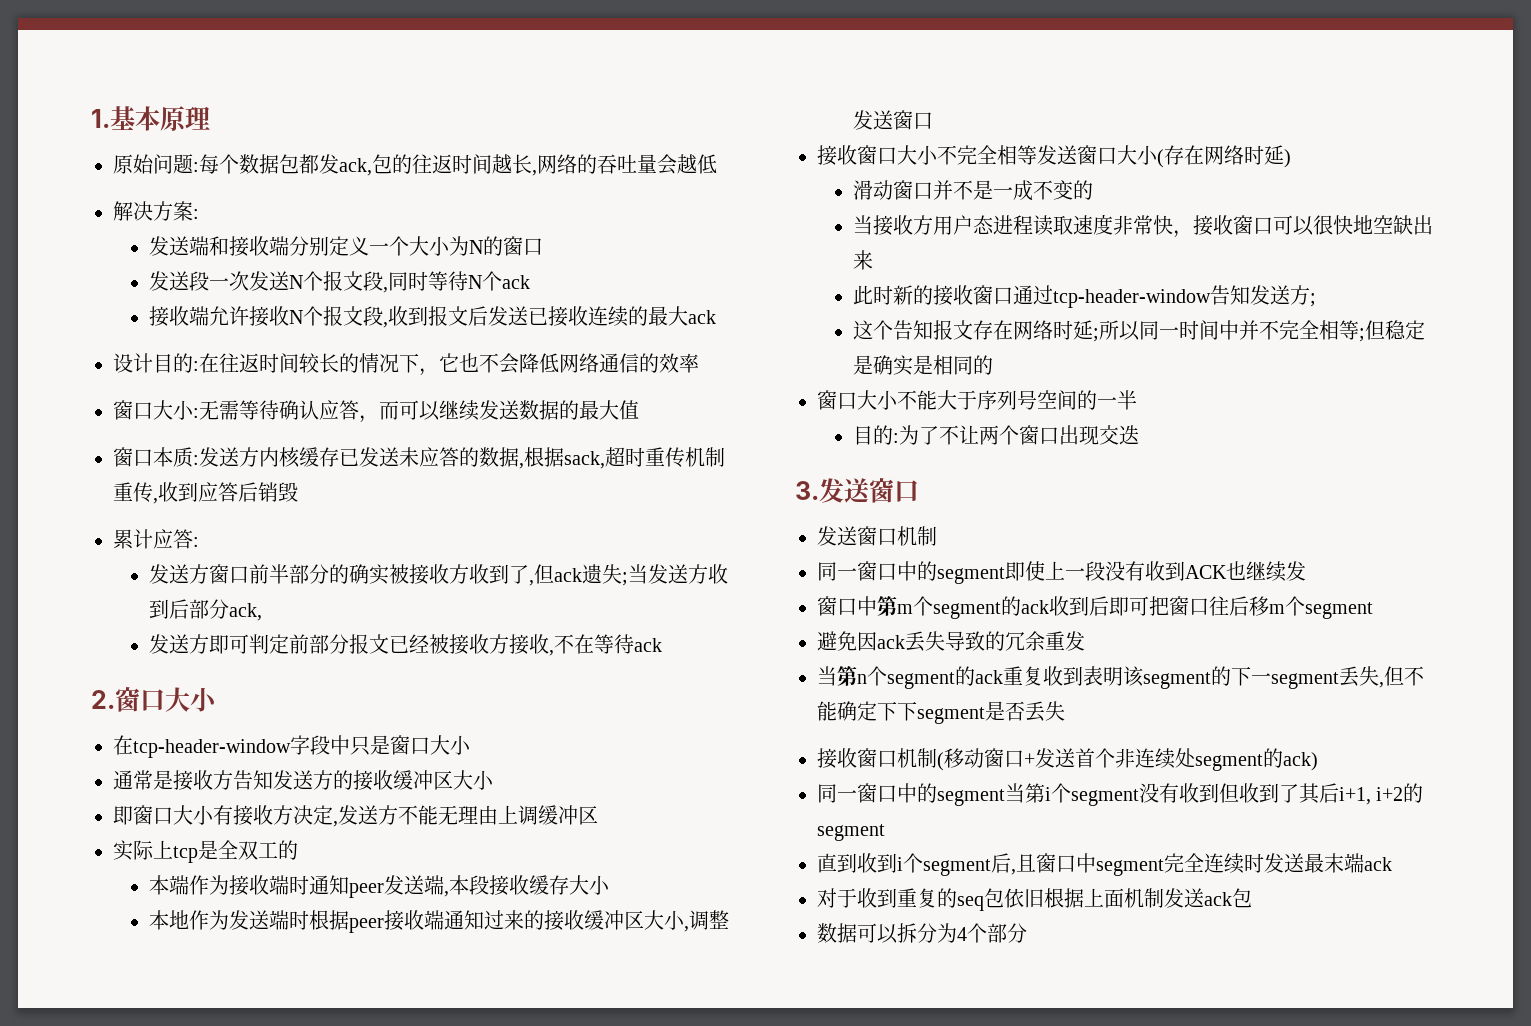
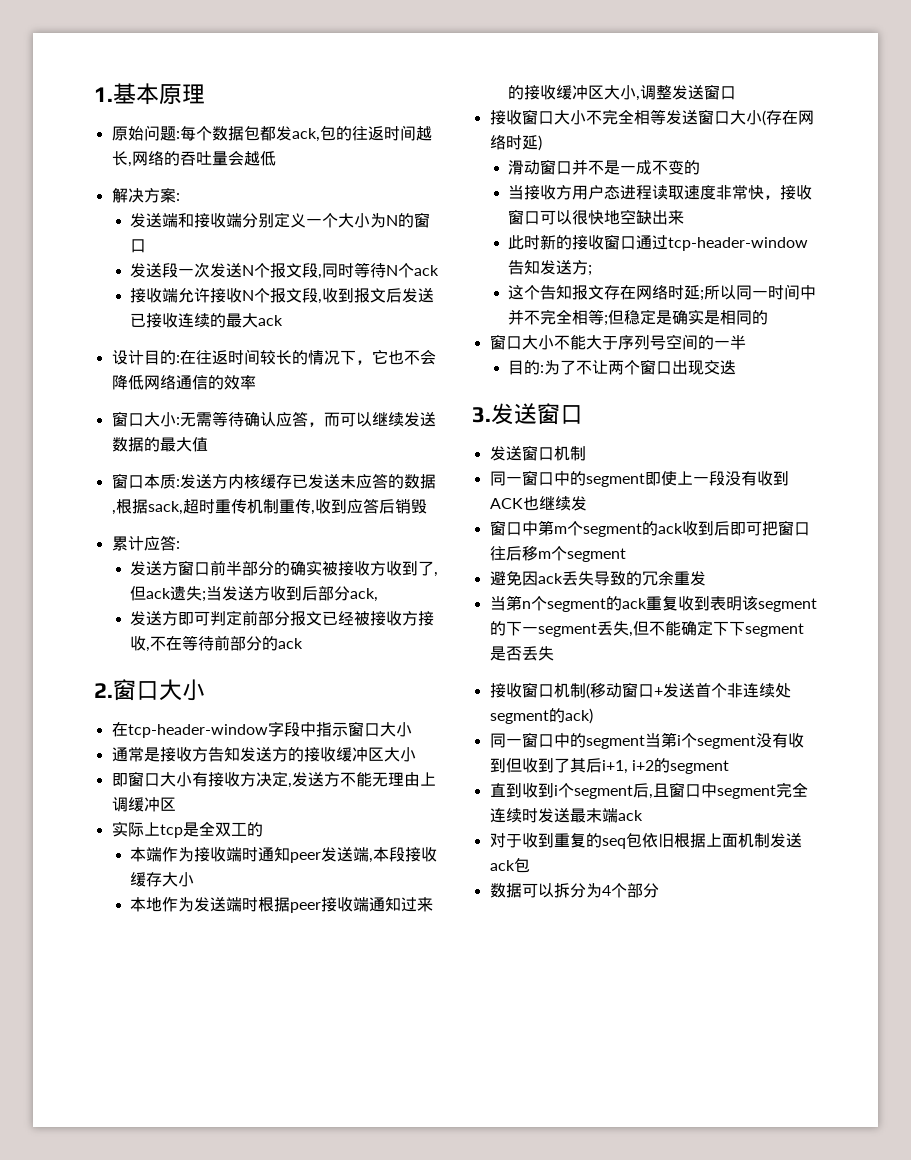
(634, 644) none -> [213,635,278,651] 前部分的
[350,735,390,756] 只是 -> [315,722,348,737] 指示

